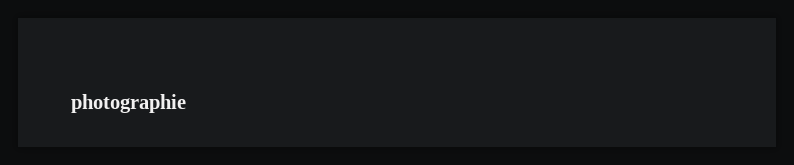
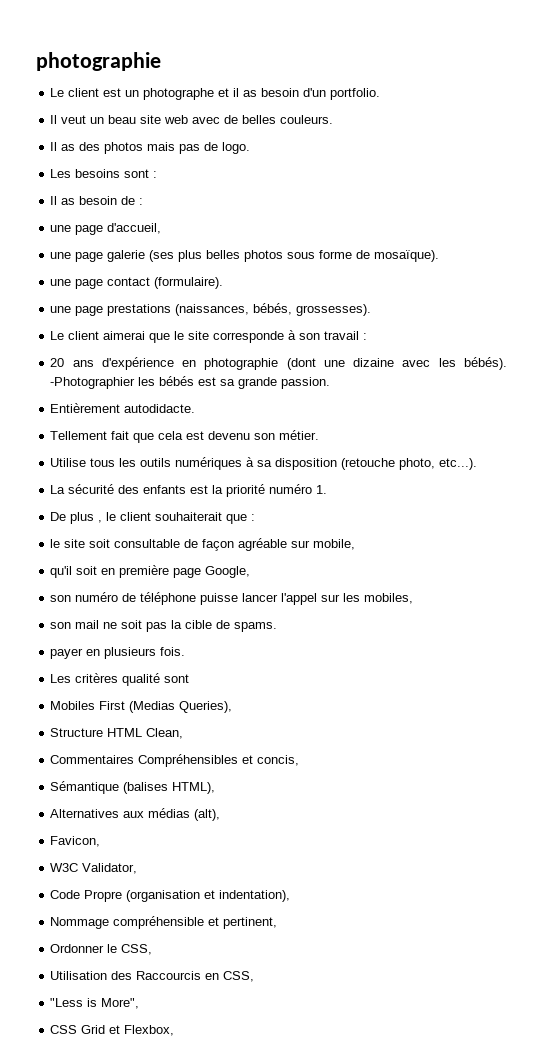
[71,94,186,113] photographie -> [36,52,161,71] [50,88,381,100] [50,115,334,124] [50,142,251,154] [50,169,158,178] [50,196,144,205] [50,223,162,235] [50,250,440,262] [50,277,224,289] [50,303,372,316] [50,330,368,343] [50,357,507,370] [50,376,331,389] [50,403,196,413] [50,430,320,443] [50,457,478,470] [50,484,328,497] [50,512,256,524] [50,538,356,551] [50,565,251,578] [50,592,414,605] [50,620,278,632] [50,647,186,659] [50,673,190,686] [50,701,233,713] [50,728,184,739] [50,754,300,767] [50,781,216,794] [50,808,221,821] [50,836,101,847] [50,863,138,874] [50,890,291,902] [50,916,278,929] [50,944,153,955] [50,971,255,982] [50,998,140,1009] [50,1025,175,1036] photographie // Le client est un photographe et il as besoin d'un portfolio. // Il veut un beau site web avec de belles couleurs. // Il as des photos mais pas de logo. // Les besoins sont : // Il as besoin de : // une page d'accueil, // une page galerie (ses plus belles photos sous forme de mosaïque). // une page contact (formulaire). // une page prestations (naissances, bébés, grossesses). // Le client aimerai que le site corresponde à son travail : // 20 ans d'expérience en photographie (dont une dizaine avec les bébés). -Photographier les bébés est sa grande passion. // Entièrement autodidacte. // Tellement fait que cela est devenu son métier. // Utilise tous les outils numériques à sa disposition (retouche photo, etc...). // La sécurité des enfants est la priorité numéro 1. // De plus , le client souhaiterait que : // le site soit consultable de façon agréable sur mobile, // qu'il soit en première page Google, // son numéro de téléphone puisse lancer l'appel sur les mobiles, // son mail ne soit pas la cible de spams. // payer en plusieurs fois. // Les critères qualité sont // Mobiles First (Medias Queries), // Structure HTML Clean, // Commentaires Compréhensibles et concis, // Sémantique (balises HTML), // Alternatives aux médias (alt), // Favicon, // W3C Validator, // Code Propre (organisation et indentation), // Nommage compréhensible et pertinent, // Ordonner le CSS, // Utilisation des Raccourcis en CSS, // "Less is More", // CSS Grid et Flexbox,

